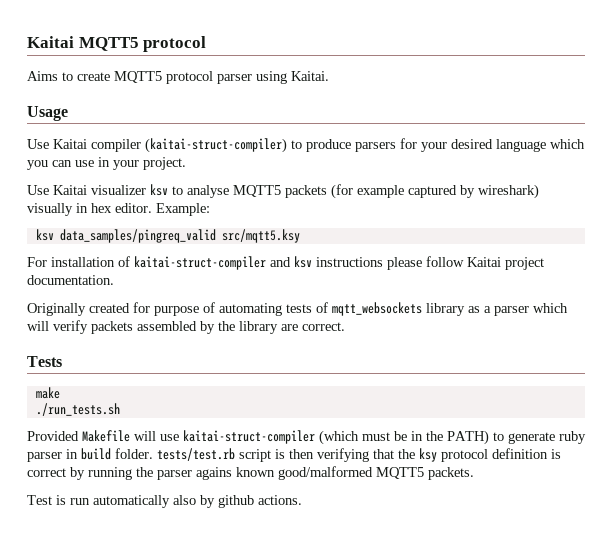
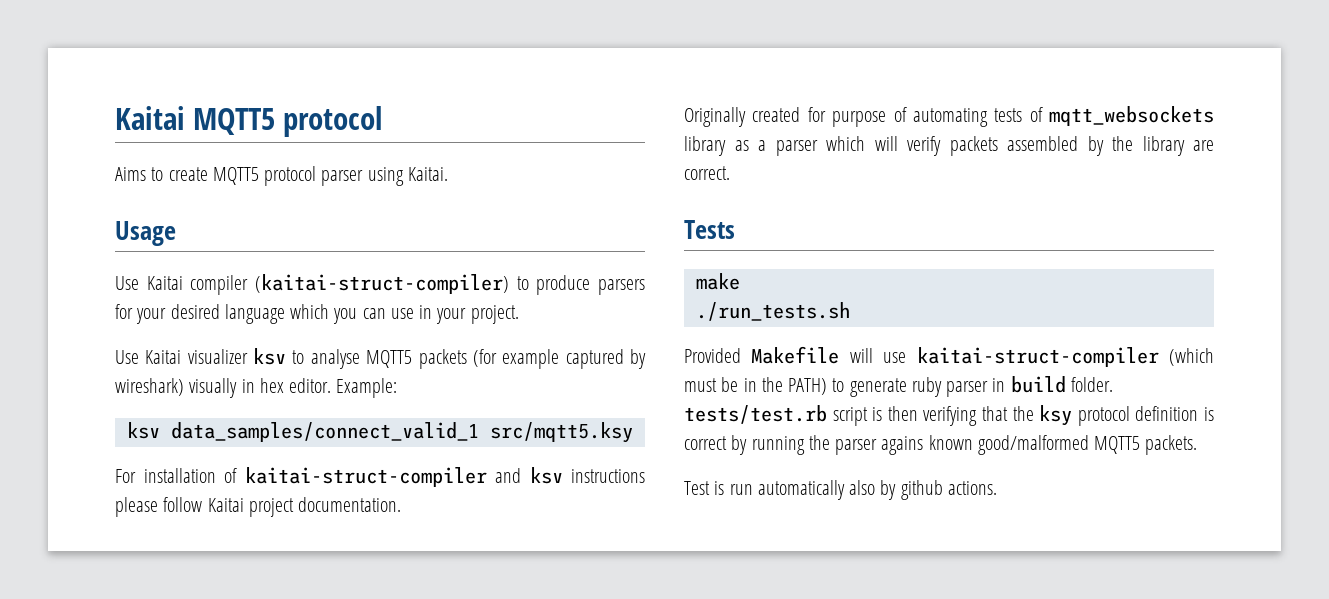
[59,229,216,243] data_samples/pingreq_valid -> [170,422,479,442] data_samples/connect_valid_1

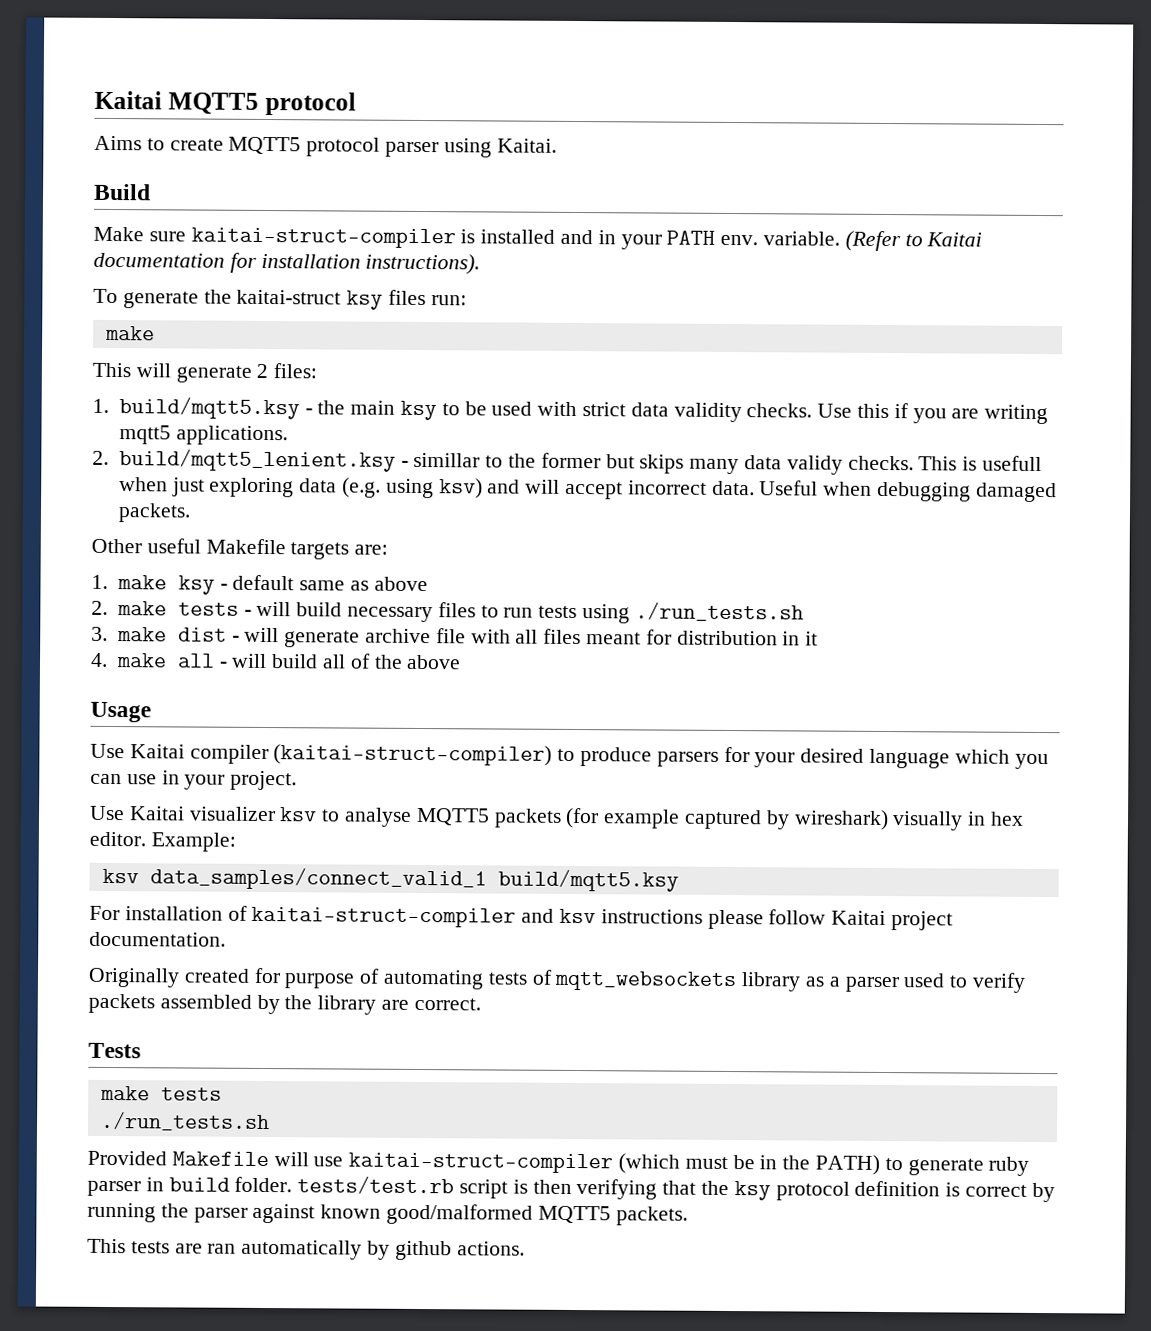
(448, 174) none -> [93,183,151,201] [93,226,983,252] [93,252,481,275] [93,288,467,310] [104,325,155,341] [92,362,318,383] [92,397,1049,425] [118,425,288,446] [92,449,1043,475] [118,477,1057,503] [117,503,191,523] [91,538,389,560] [91,574,428,595] [91,600,804,624] [91,626,819,648] [90,652,462,670] // Build // Make sure kaitai-struct-compiler is installed and in your PATH env. variable. (Refer to Kaitai documentation for installation instructions). // To generate the kaitai-struct ksy files run: // make // This will generate 2 files: // 1. build/mqtt5.ksy - the main ksy to be used with strict data validity checks. Use this if you are writing mqtt5 applications. // 2. build/mqtt5_lenient.ksy - simillar to the former but skips many data validy checks. This is usefull when just exploring data (e.g. using ksv) and will accept incorrect data. Useful when debugging damaged packets. // Other useful Makefile targets are: // 1. make ksy - default same as above // 2. make tests - will build necessary files to run tests using ./run_tests.sh // 3. make dist - will generate archive file with all files meant for distribution in it // 4. make all - will build all of the above
[489,422,633,443] src/mqtt5.ksy -> [497,869,679,892] build/mqtt5.ksy
[826,136,898,151] which will -> [903,973,969,988] used to
(740, 281) none -> [160,1087,222,1101] tests
[881,436,924,455] agains -> [252,1203,316,1224] against
[684,480,876,500] Test is run automatically also -> [87,1238,363,1260] This tests are ran automatically

